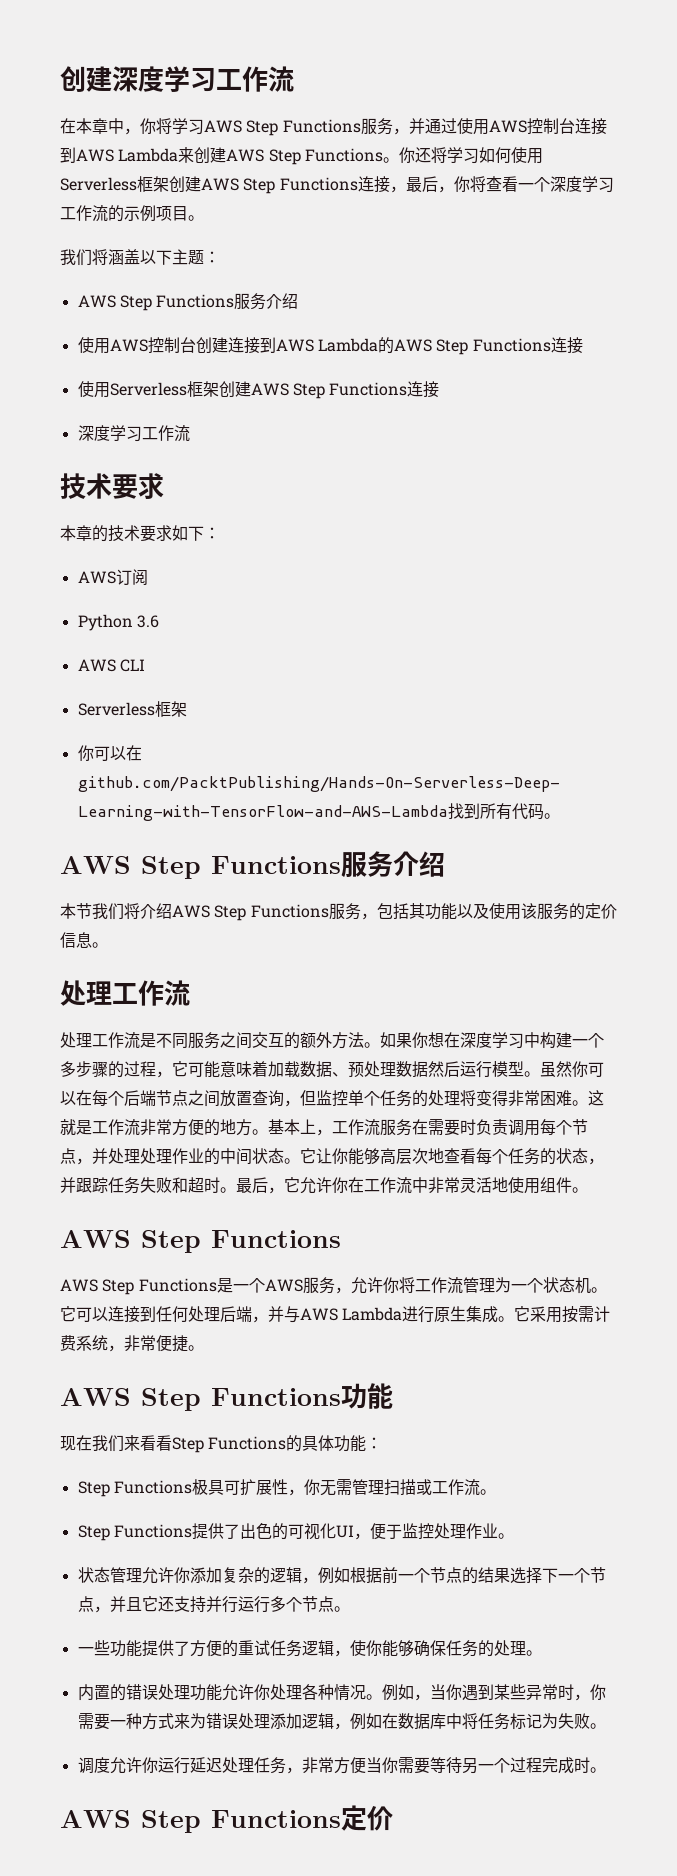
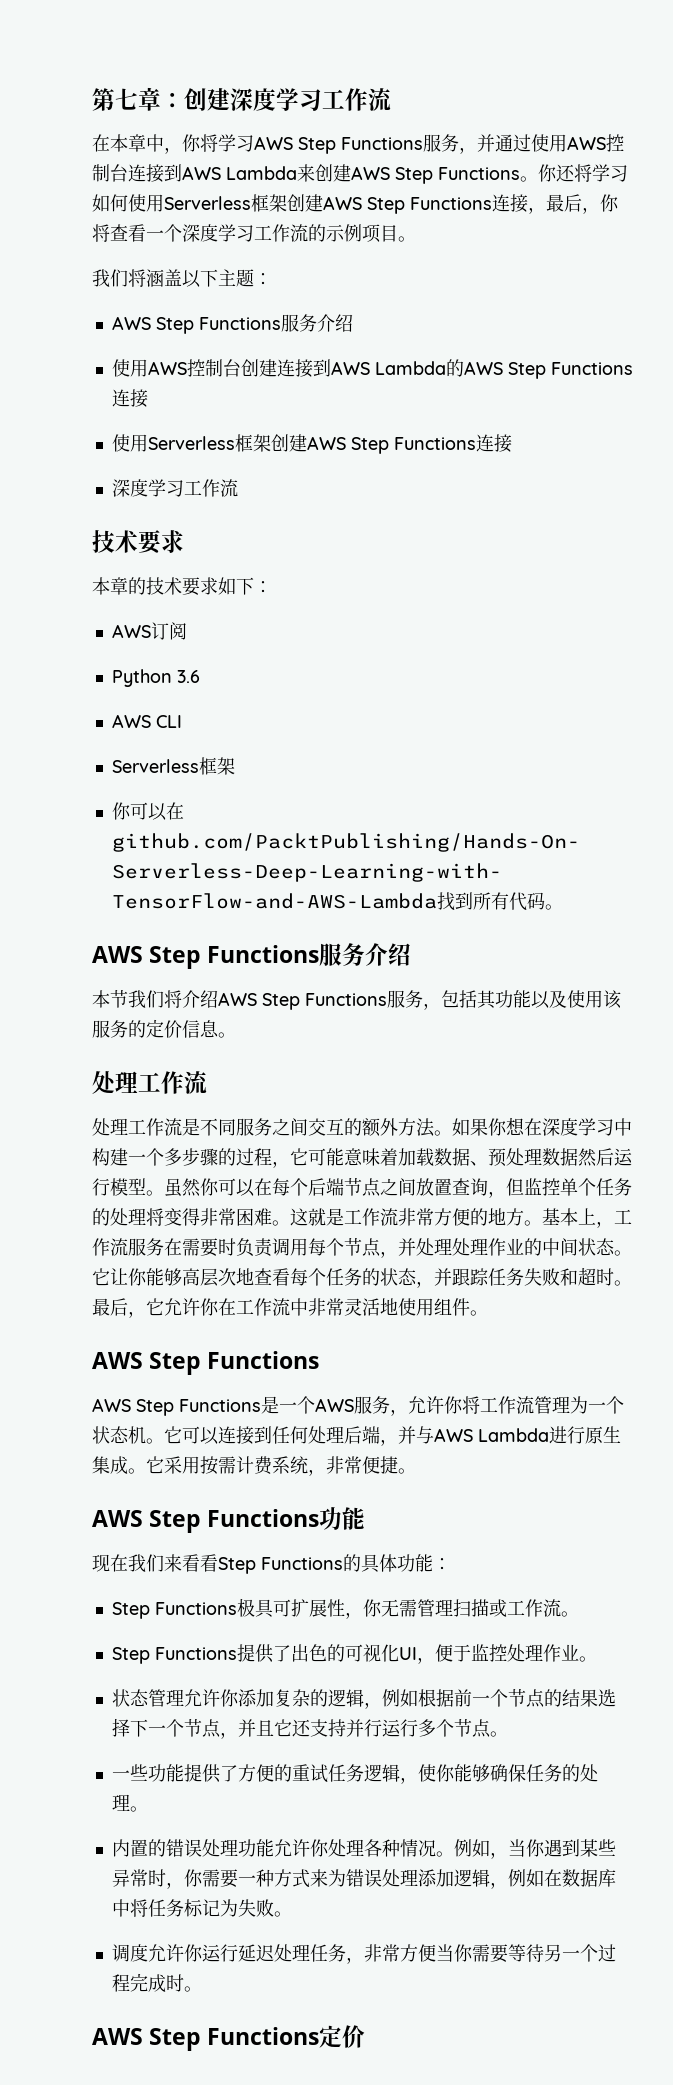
(60, 79) none -> [92,87,184,111] 第七章：

